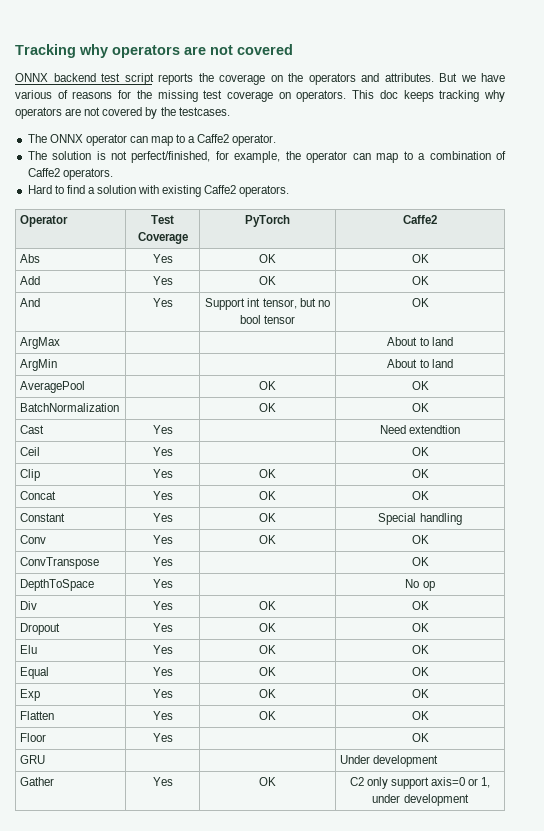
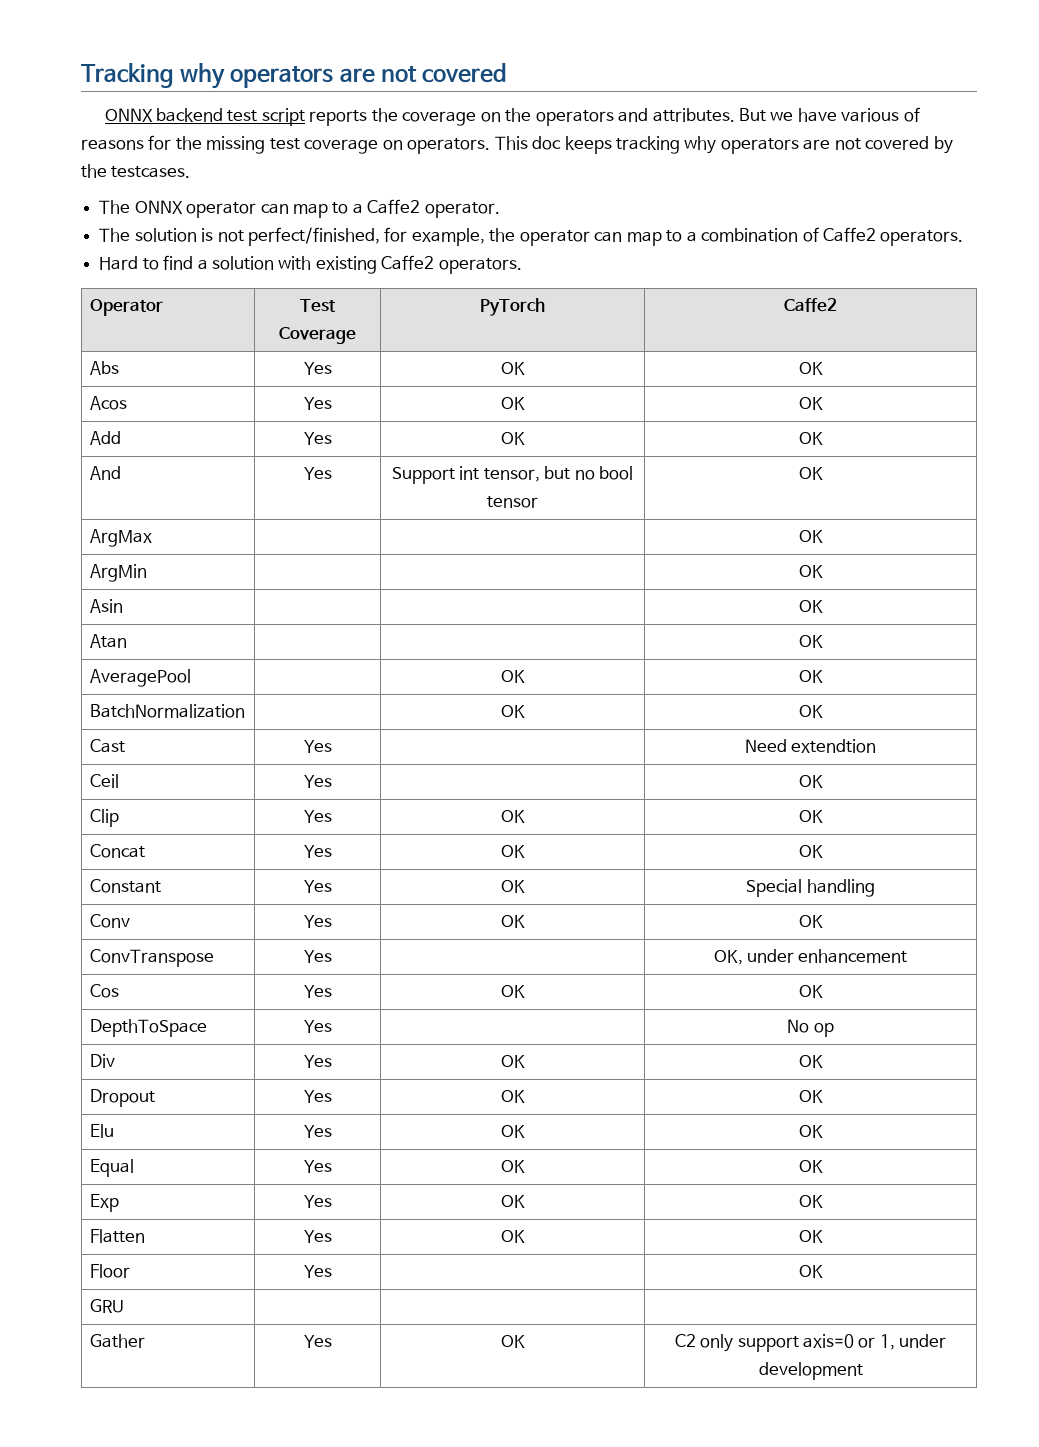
(429, 258) none -> [89,396,127,410] [303,397,332,410] [500,397,525,410] [798,397,823,410] // Acos | Yes | OK | OK
[387,337,453,346] [20,359,58,371] [387,359,453,368] About to land // ArgMin | | | About to land -> [798,530,823,543] [89,564,147,582] [798,565,823,578] [89,599,123,613] [798,600,823,613] [89,634,127,648] [798,635,823,648] OK // ArgMin | | | OK // Asin | | | OK // Atan | | | OK
(173, 561) none -> [713,949,908,965] [89,984,119,998] [303,985,332,998] [500,985,525,998] | OK, under enhancement // Cos | Yes | OK
[340,755,439,767] Under development -> (124, 1306) none

